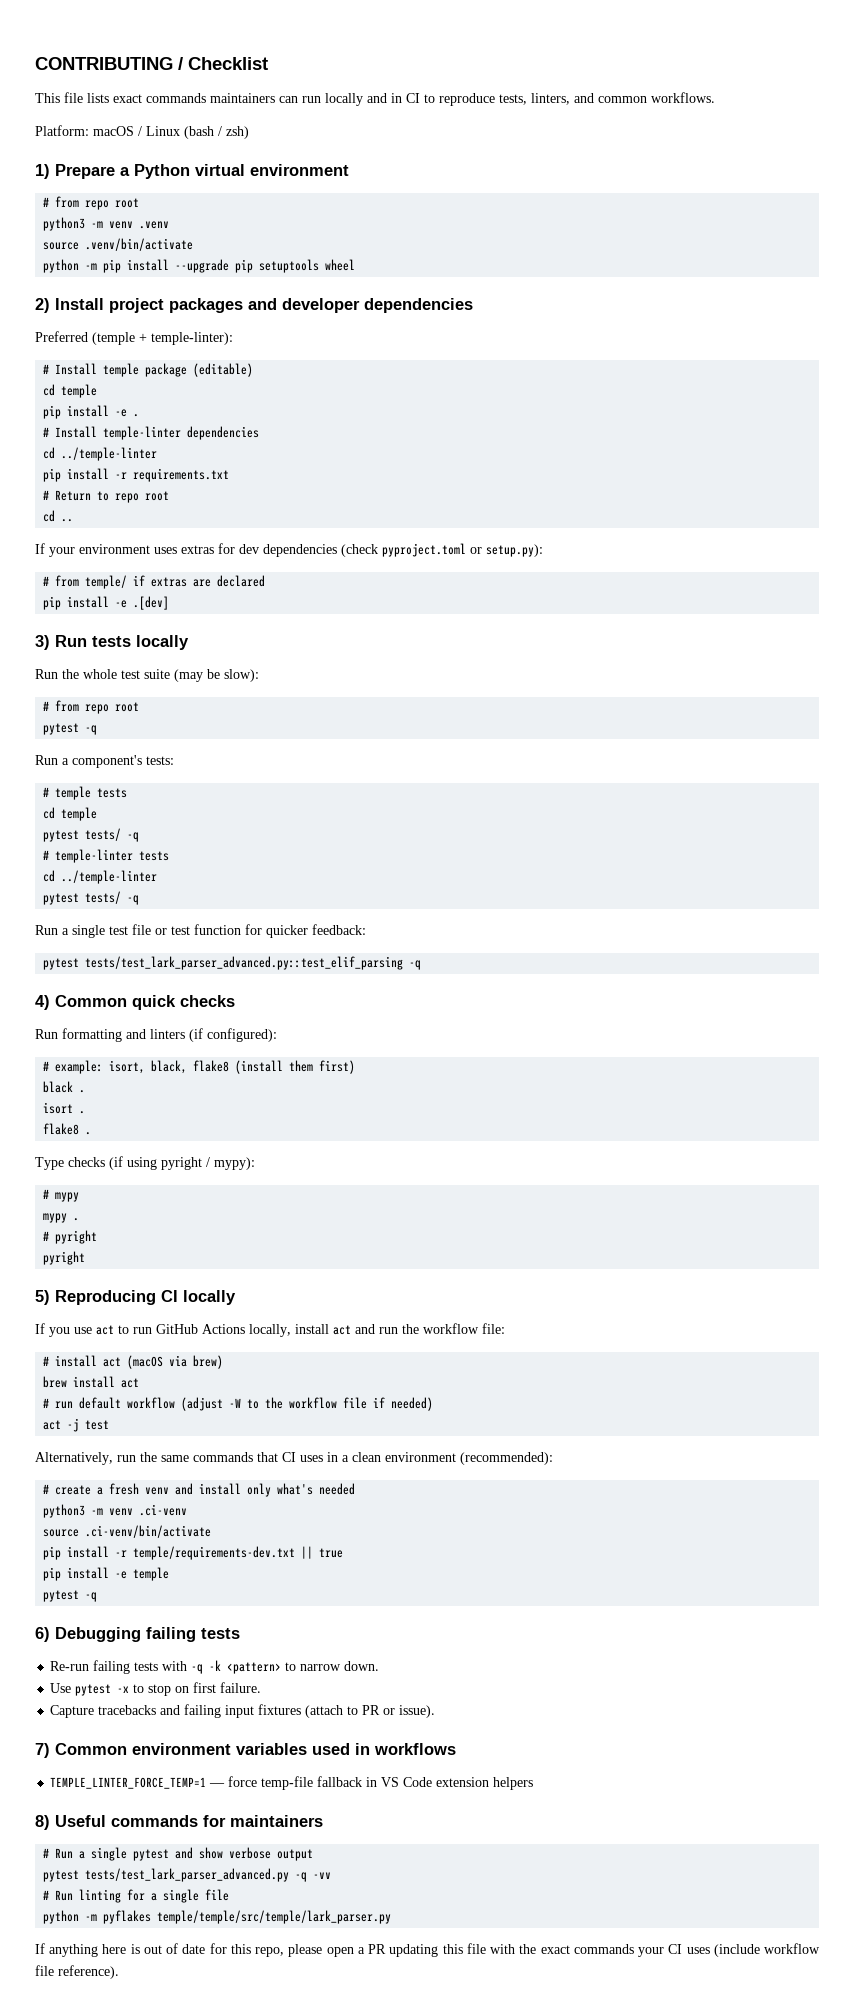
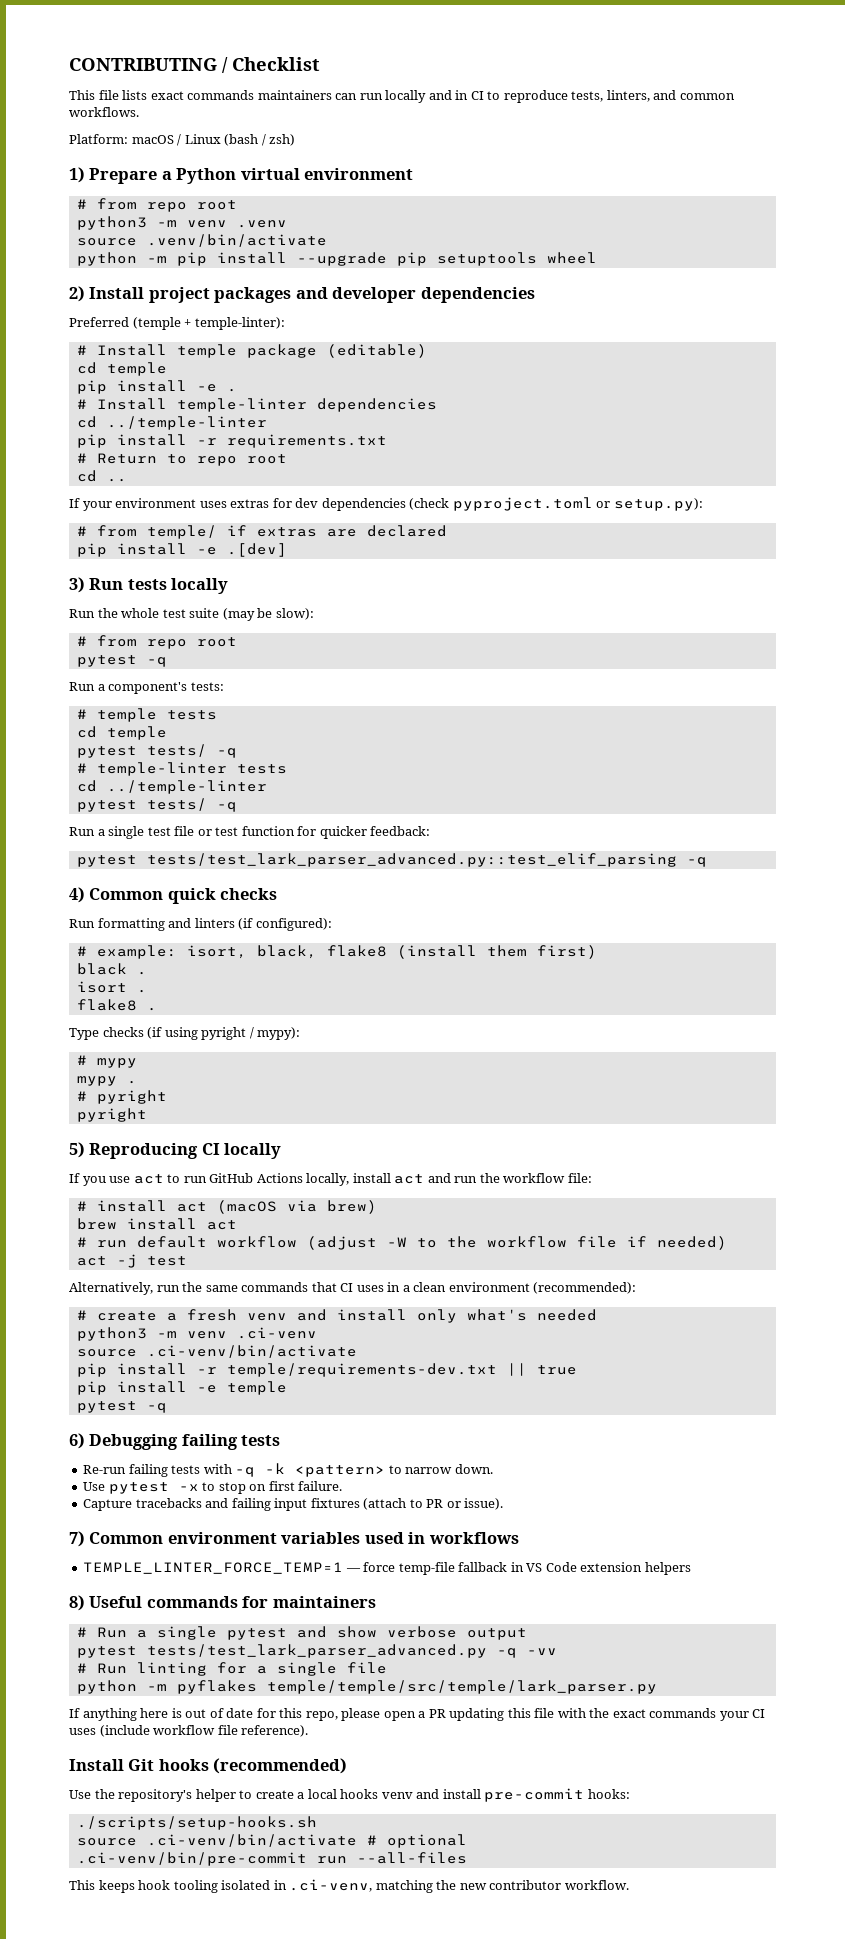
(119, 1972) none -> [69,1758,348,1774] [69,1788,630,1802] [76,1816,317,1830] [76,1834,467,1848] [76,1852,467,1866] [69,1879,629,1893] // Install Git hooks (recommended) // Use the repository's helper to create a local hooks venv and install pre-commit hooks: // ./scripts/setup-hooks.sh // source .ci-venv/bin/activate # optional // .ci-venv/bin/pre-commit run --all-files // This keeps hook tooling isolated in .ci-venv, matching the new contributor workflow.

